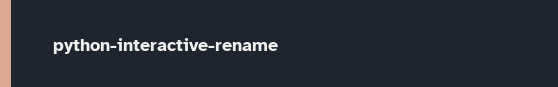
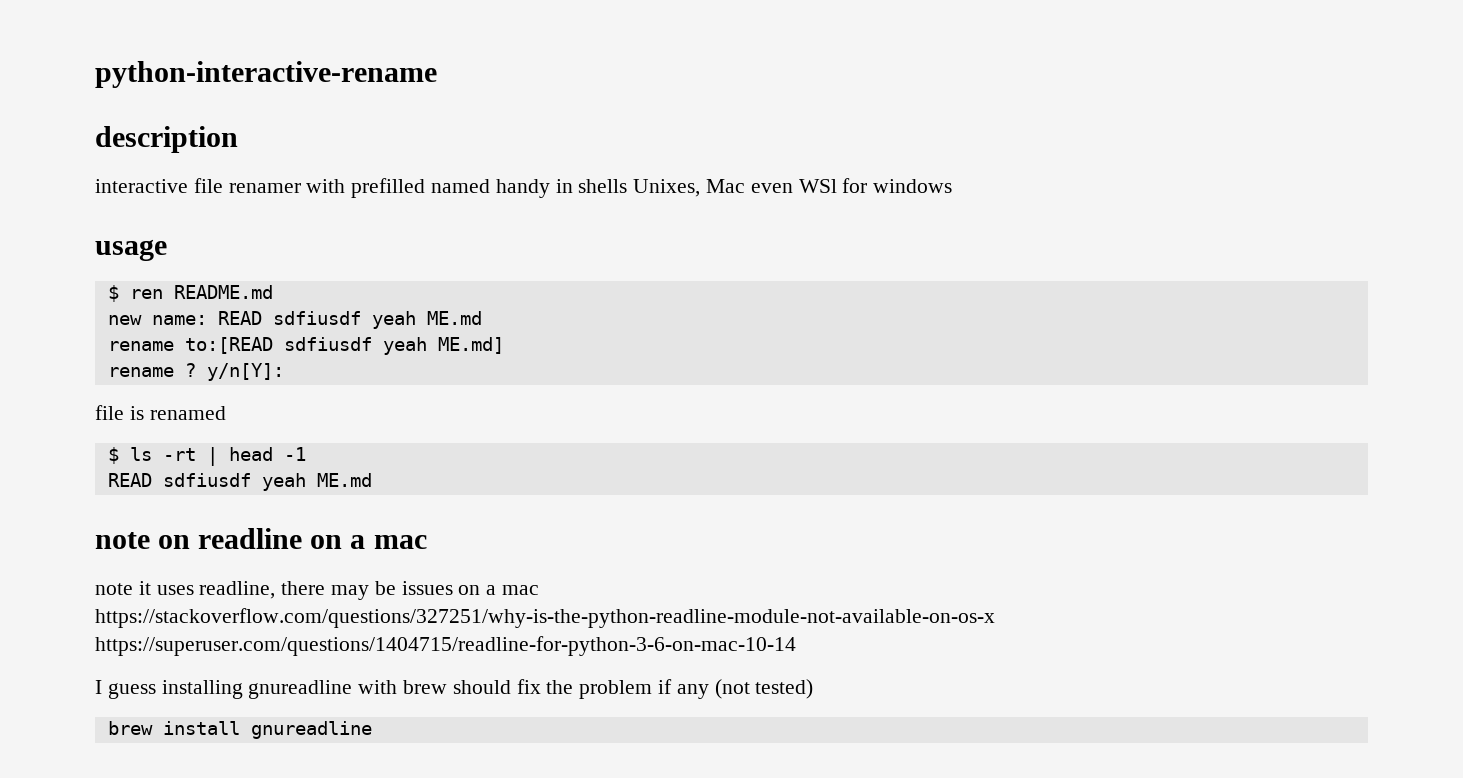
(278, 46) none -> [95,126,238,153] [95,178,953,198] [95,239,167,261] [107,285,273,302] [107,311,482,329] [107,337,504,355] [107,363,284,381] [95,405,226,420] [107,447,306,466] [107,473,372,491] [95,528,427,549] [95,581,540,600] [95,608,995,628] [95,636,796,656] [95,679,814,699] [107,721,372,739] // description // interactive file renamer with prefilled named handy in shells Unixes, Mac even WSl for windows // usage // $ ren README.md // new name: READ sdfiusdf yeah ME.md // rename to:[READ sdfiusdf yeah ME.md] // rename ? y/n[Y]: // file is renamed // $ ls -rt | head -1 // READ sdfiusdf yeah ME.md // note on readline on a mac // note it uses readline, there may be issues on a mac https://stackoverflow.com/questions/327251/why-is-the-python-readline-module-not-available-on-os-x https://superuser.com/questions/1404715/readline-for-python-3-6-on-mac-10-14 // I guess installing gnureadline with brew should fix the problem if any (not tested) // brew install gnureadline

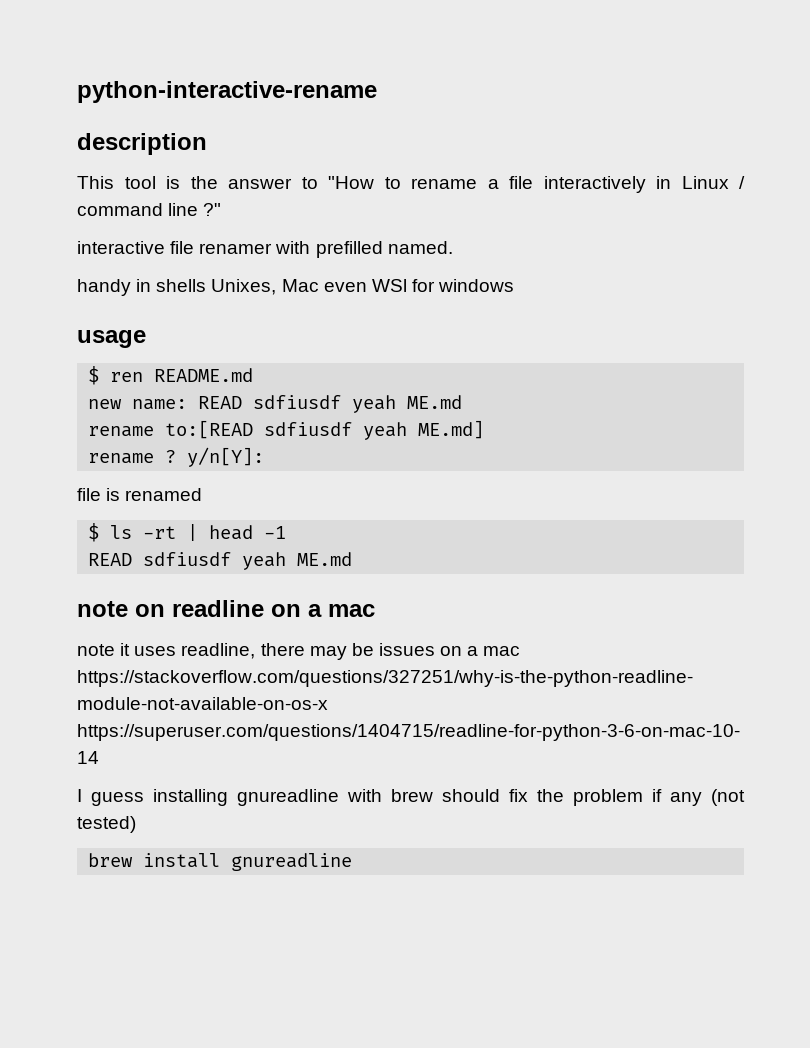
(238, 139) none -> [77,176,745,193] [77,203,222,216] // This tool is the answer to "How to rename a file interactively in Linux / command line ?"
[431,179,491,193] named -> [387,241,453,254] named. //

